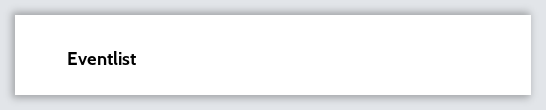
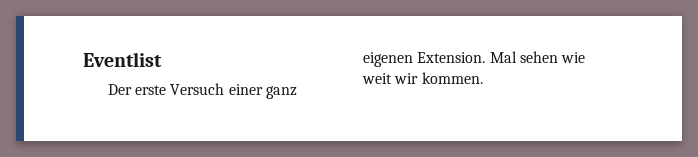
(136, 58) none -> [107,83,297,99] [363,51,586,67] [362,72,483,84] // Der erste Versuch einer ganz eigenen Extension. Mal sehen wie weit wir kommen.

